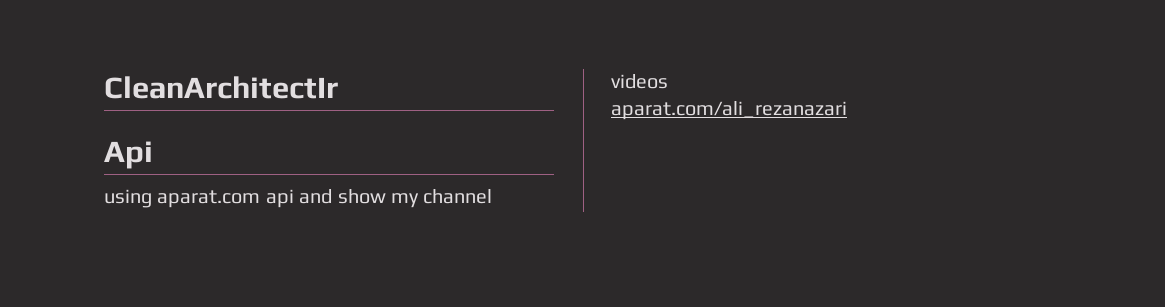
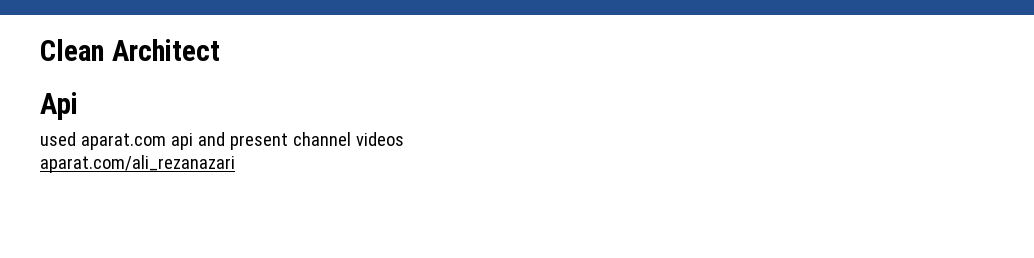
[104,76,338,99] CleanArchitectIr -> [40,39,220,61] Clean Architect
[104,189,152,208] using -> [40,132,76,146] used
[337,189,419,208] show my -> [229,133,288,150] present

